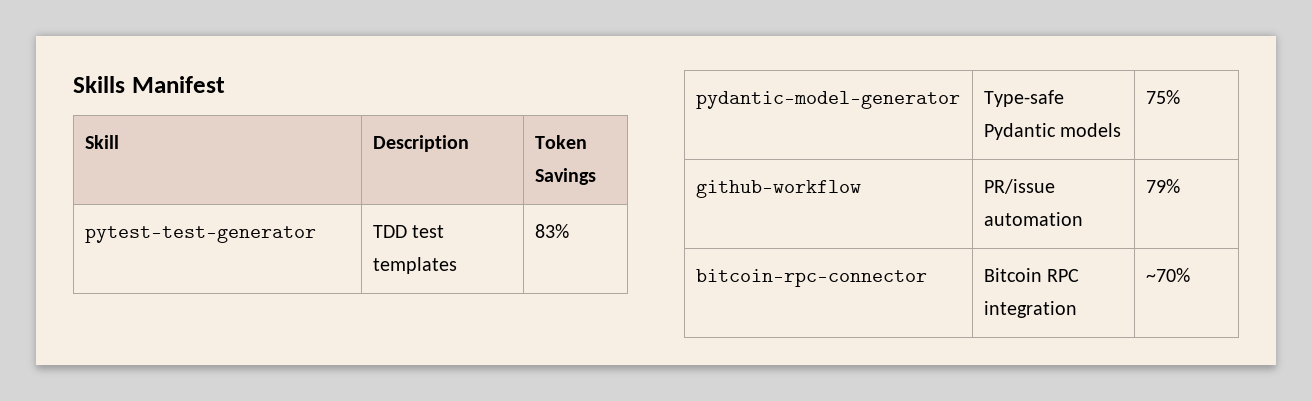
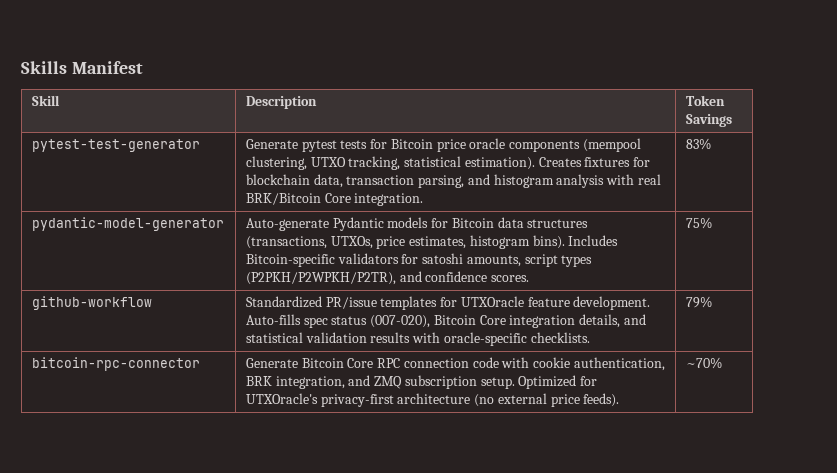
[372,225,445,238] [372,257,457,274] TDD test templates -> [245,138,642,152] [245,156,651,170] [245,174,662,188] [245,193,424,206] Generate pytest tests for Bitcoin price oracle components (mempool clustering, UTXO tracking, statistical estimation). Creates fixtures for blockchain data, transaction parsing, and histogram analysis with real BRK/Bitcoin Core integration.
[983,90,1064,107] Type-safe -> [245,218,329,231] Auto-generate
[1145,90,1180,104] [695,180,861,198] [983,179,1055,194] [983,212,1083,226] [1145,179,1180,193] [695,269,927,287] [983,268,1080,282] [983,301,1077,318] | 75% // github-workflow | PR/issue automation | 79% // bitcoin-rpc-connector | Bitcoin RPC integration -> [431,217,589,228] [245,235,619,249] [245,253,593,267] [245,271,530,285] [685,217,712,229] [31,296,152,310] [245,296,651,310] [245,314,647,328] [245,332,590,346] [685,296,712,308] [31,357,200,371] [245,357,666,371] [245,375,598,389] [245,393,620,407] for Bitcoin data structures (transactions, UTXOs, price estimates, histogram bins). Includes Bitcoin-specific validators for satoshi amounts, script types (P2PKH/P2WPKH/P2TR), and confidence scores. | 75% // github-workflow | Standardized PR/issue templates for UTXOracle feature development. Auto-fills spec status (007-020), Bitcoin Core integration details, and statistical validation results with oracle-specific checklists. | 79% // bitcoin-rpc-connector | Generate Bitcoin Core RPC connection code with cookie authentication, BRK integration, and ZMQ subscription setup. Optimized for UTXOracle's privacy-first architecture (no external price feeds).

